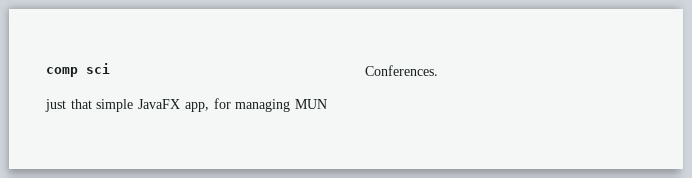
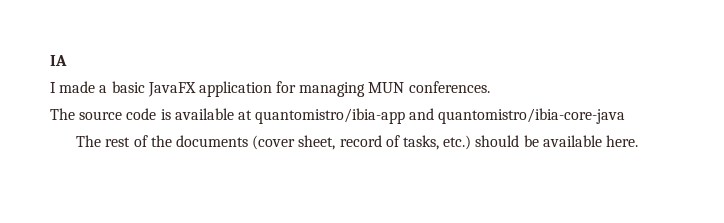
[46,63,110,77] [45,98,327,112] [365,65,438,76] comp sci // just that simple JavaFX app, for managing MUN Conferences. -> [50,55,67,66] [50,81,490,97] [50,108,626,124] [76,135,638,150] IA // I made a basic JavaFX application for managing MUN conferences. // The source code is available at quantomistro/ibia-app and quantomistro/ibia-core-java // The rest of the documents (cover sheet, record of tasks, etc.) should be available here.

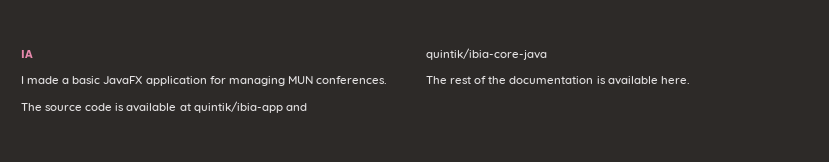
[255,108,626,124] quantomistro/ibia-app and quantomistro/ibia-core-java -> [193,101,307,113] [426,48,547,60] quintik/ibia-app and quintik/ibia-core-java
[176,135,539,150] documents (cover sheet, record of tasks, etc.) should be -> [509,76,606,84] documentation is

